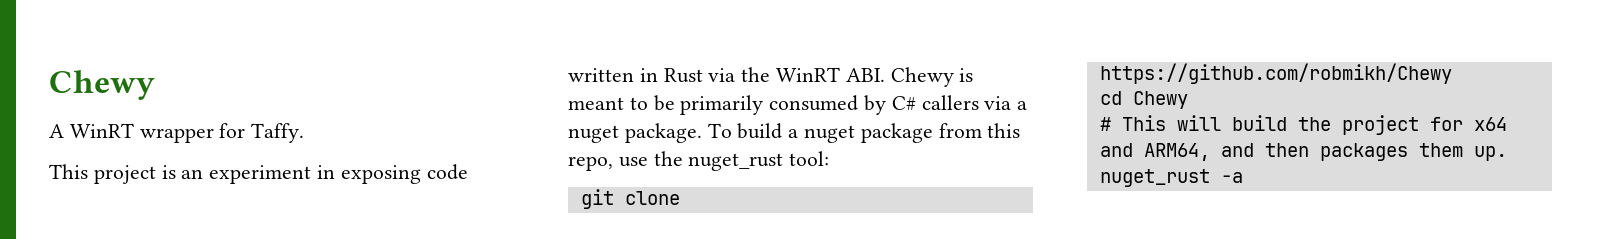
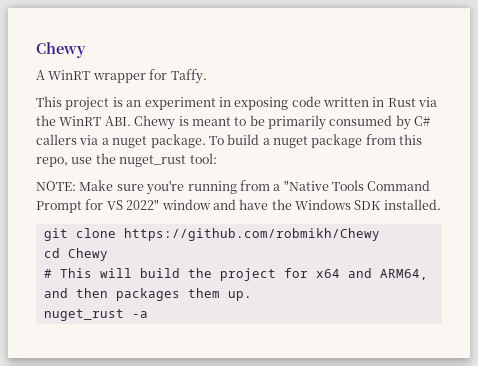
(830, 158) none -> [36,180,431,195] [36,199,441,213] // NOTE: Make sure you're running from a "Native Tools Command Prompt for VS 2022" window and have the Windows SDK installed.

